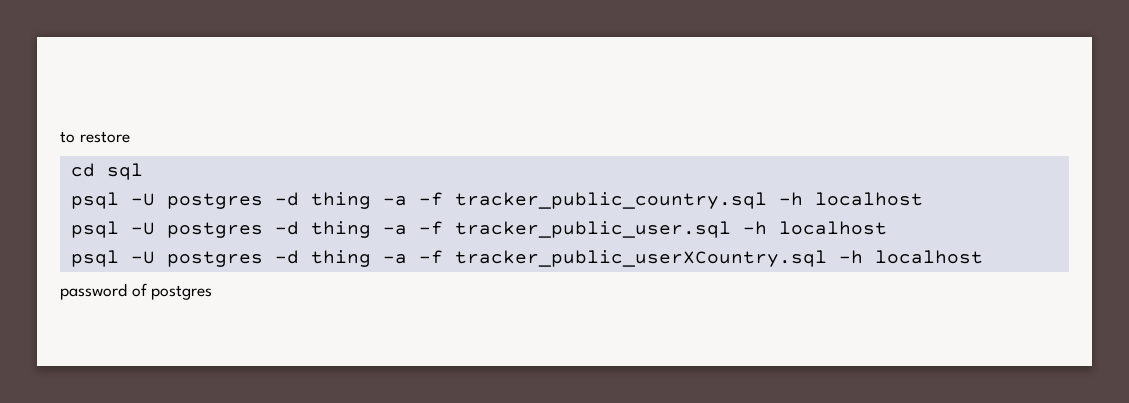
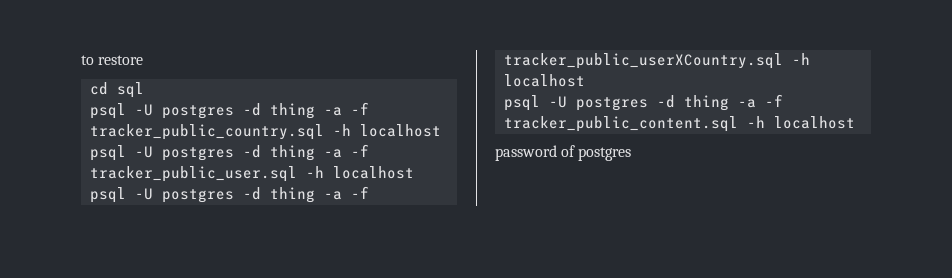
(983, 257) none -> [504,94,784,111] [504,116,856,132] // psql -U postgres -d thing -a -f tracker_public_content.sql -h localhost

